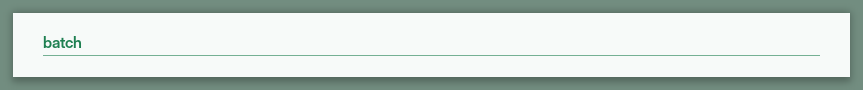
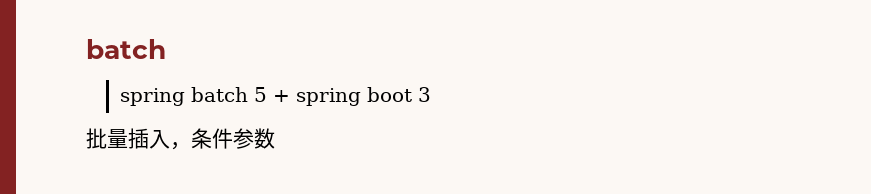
[43,36,82,48] batch -> [86,39,166,59] [120,87,432,106] [86,128,275,150] batch // spring batch 5 + spring boot 3 // 批量插入，条件参数

